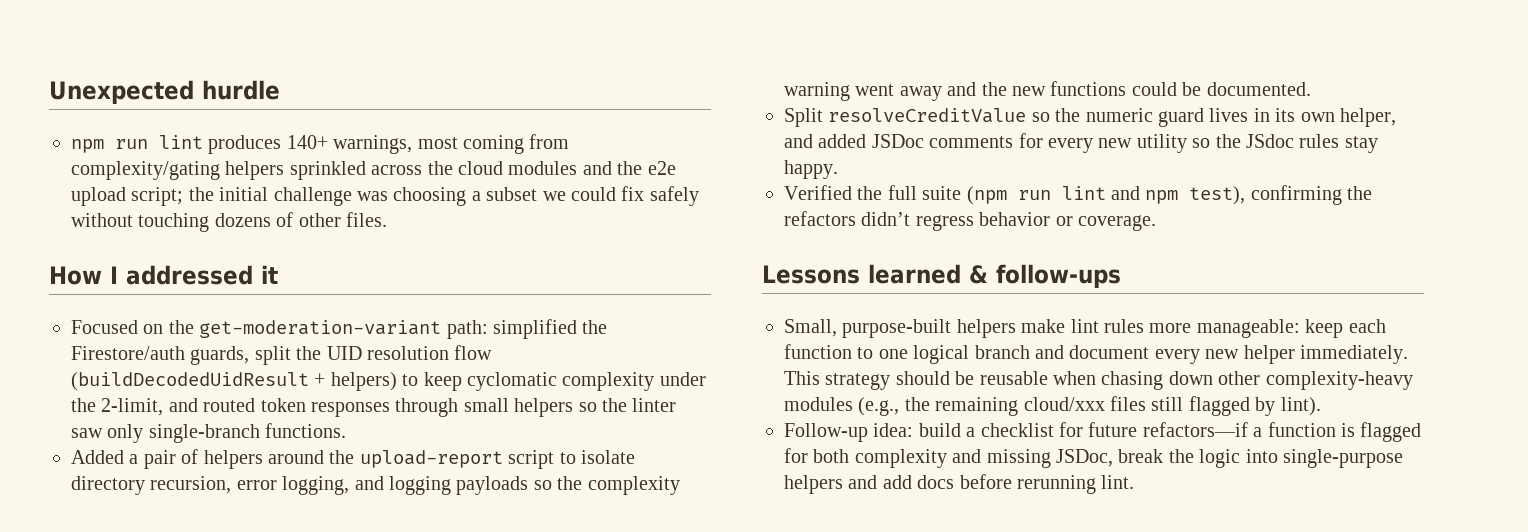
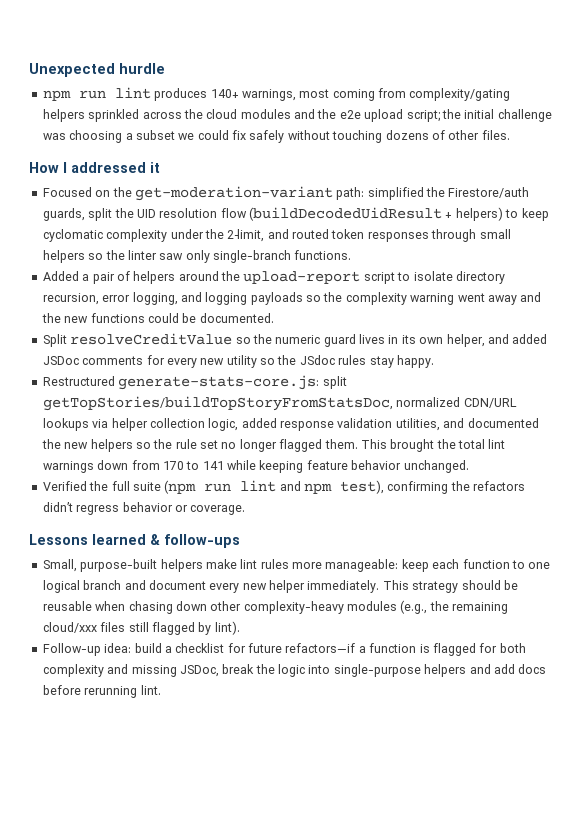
(838, 169) none -> [42,375,347,390] [42,396,517,411] [42,418,539,431] [41,439,506,452] [42,460,469,473] // Restructured generate-stats-core.js: split getTopStories/buildTopStoryFromStatsDoc, normalized CDN/URL lookups via helper collection logic, added response validation utilities, and documented the new helpers so the rule set no longer flagged them. This brought the total lint warnings down from 170 to 141 while keeping feature behavior unchanged.

